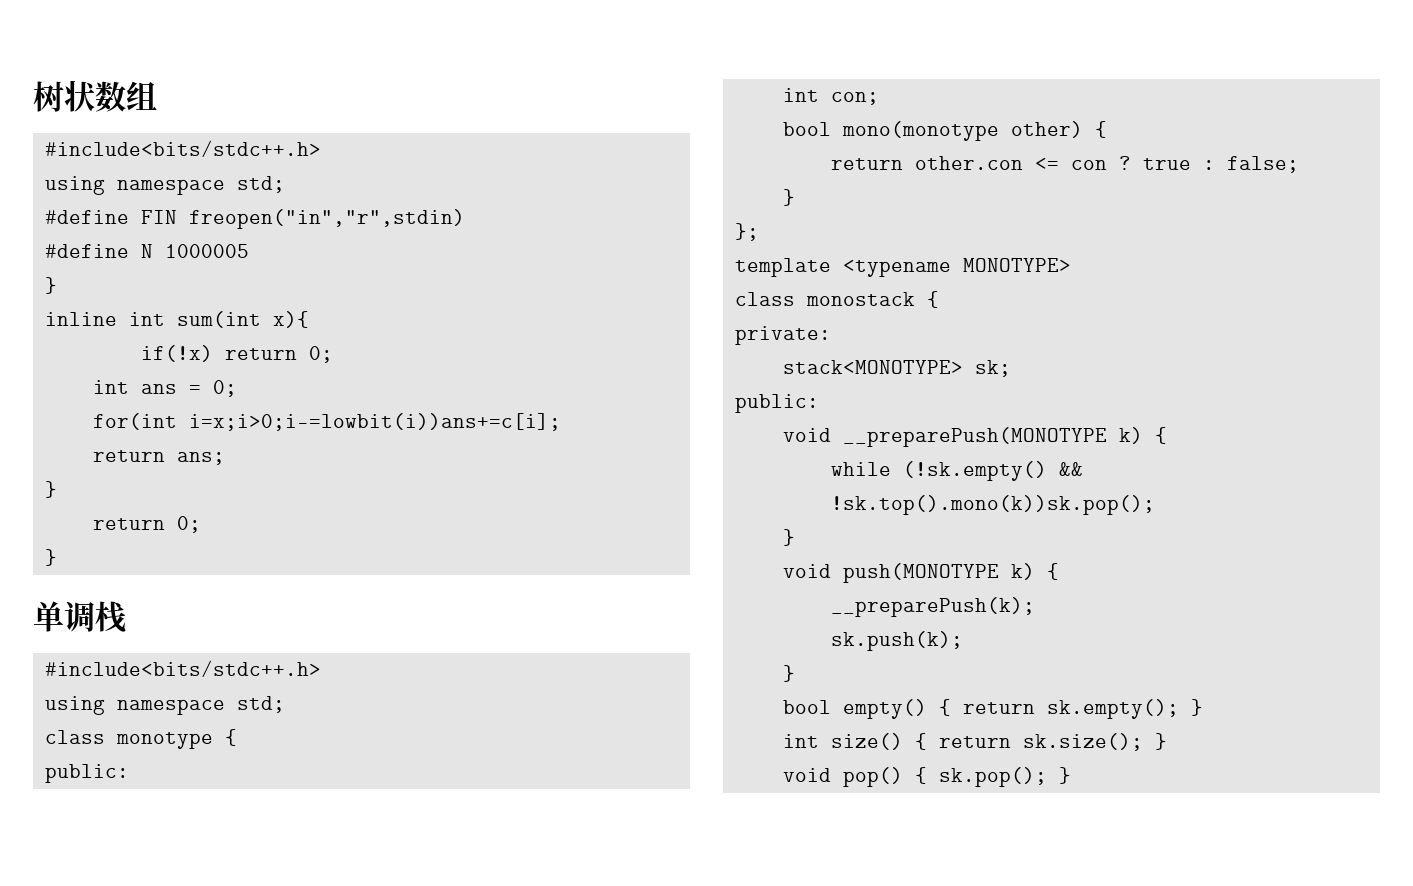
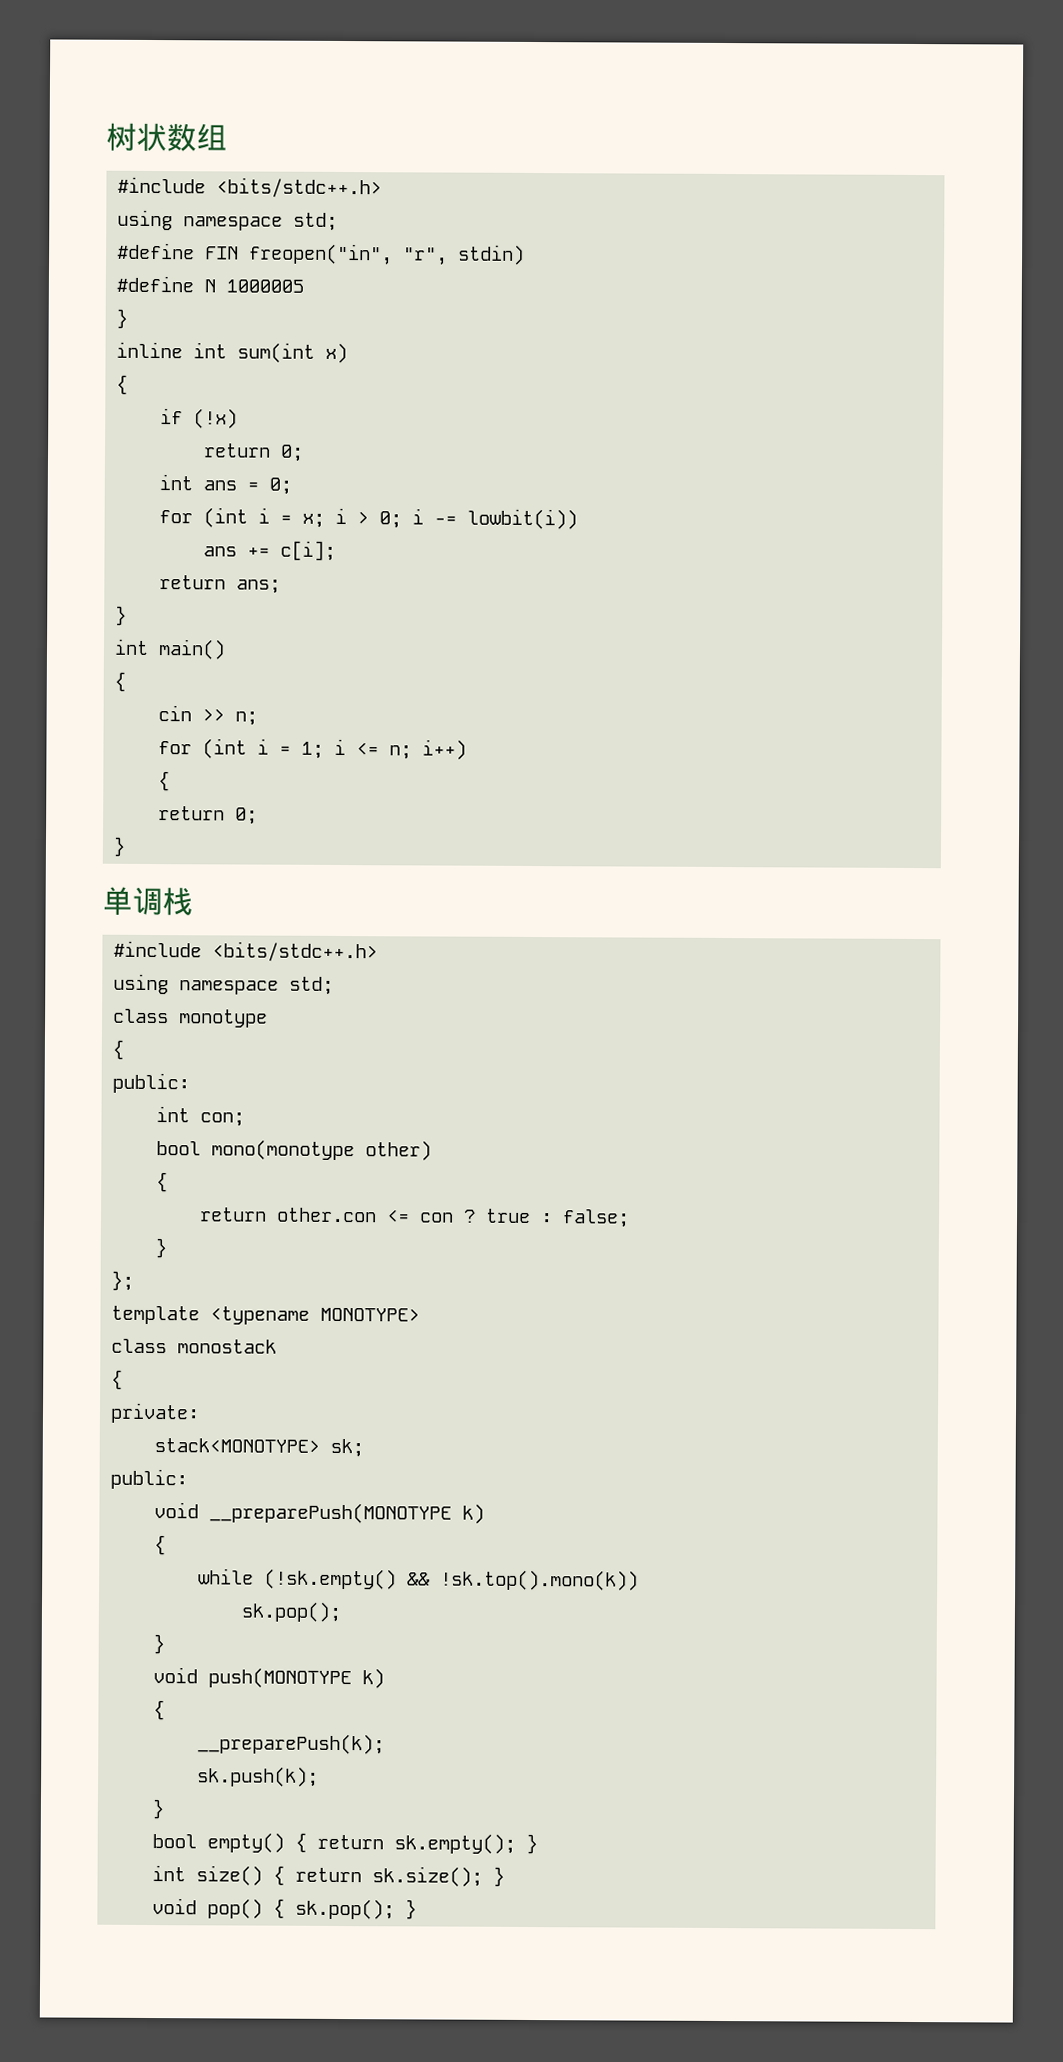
[45,140,321,157] #include<bits/stdc++.h> -> [117,176,383,199] #include <bits/stdc++.h>
[189,209,465,229] freopen("in","r",stdin) -> [249,243,526,266] freopen("in", "r", stdin)
[273,311,309,328] [141,345,213,362] x){ // if(!x) -> [325,342,349,364] [116,374,129,395] [160,408,239,429] x) // { // if (!x) //
[93,413,561,431] [93,450,225,465] [45,481,57,498] for(int i=x;i>0;i-=lowbit(i))ans+=c[i]; // return ans; // } -> [159,507,579,530] [203,540,337,561] [159,575,282,594] [115,605,128,626] [114,638,227,660] [114,671,127,692] [158,705,259,726] [158,738,468,760] [158,771,171,792] for (int i = x; i > 0; i -= lowbit(i)) // ans += c[i]; // return ans; // } // int main() // { // cin >> n; // for (int i = 1; i <= n; i++) // {
[45,660,321,677] #include<bits/stdc++.h> -> [113,940,379,963] #include <bits/stdc++.h>
(213, 740) none -> (269, 1018) //
(1083, 129) none -> (433, 1150) //
(915, 299) none -> (278, 1346) //
(1143, 435) none -> (486, 1513) //
[831,495,1155,515] !sk.top().mono(k))sk.pop(); -> [440,1569,640,1591] [241,1601,343,1623] !sk.top().mono(k)) // sk.pop();
(1035, 571) none -> (386, 1678) //

